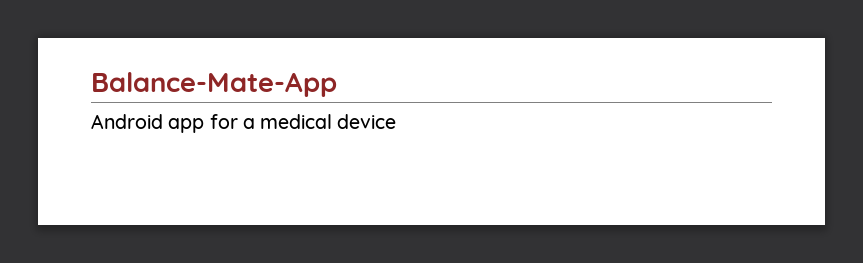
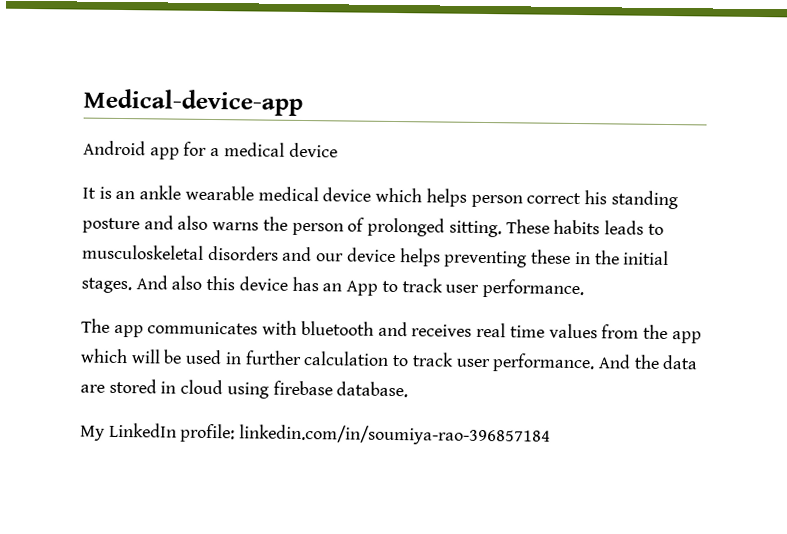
[91,72,337,97] Balance-Mate-App -> [83,88,303,116] Medical-device-app
(397, 121) none -> [82,185,678,210] [82,215,664,238] [82,244,670,268] [81,275,584,299] [81,318,702,344] [80,348,699,373] [80,378,409,399] [80,422,552,446] // It is an ankle wearable medical device which helps person correct his standing posture and also warns the person of prolonged sitting. These habits leads to musculoskeletal disorders and our device helps preventing these in the initial stages. And also this device has an App to track user performance. // The app communicates with bluetooth and receives real time values from the app which will be used in further calculation to track user performance. And the data are stored in cloud using firebase database. // My LinkedIn profile: linkedin.com/in/soumiya-rao-396857184

